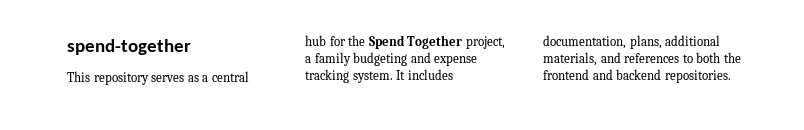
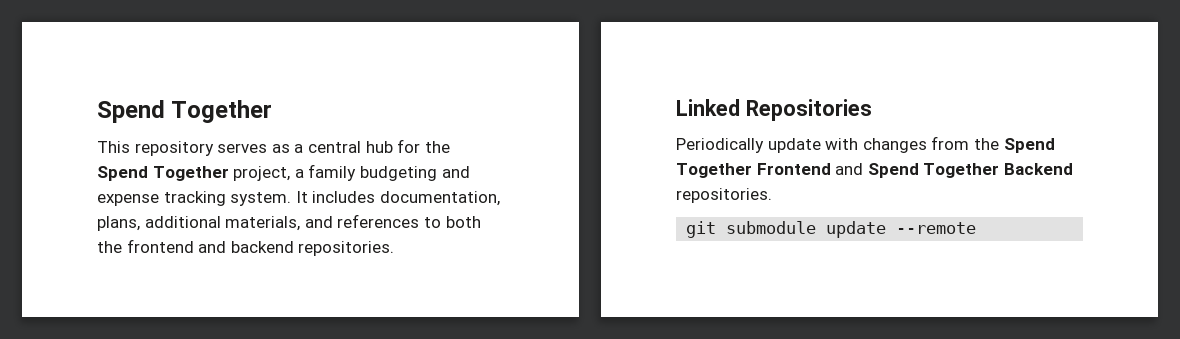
[67,39,191,55] spend-together -> [97,100,273,123] Spend Together
(731, 76) none -> [676,99,872,121] [676,136,1055,153] [676,163,1073,178] [676,188,772,203] [686,221,977,238] // Linked Repositories // Periodically update with changes from the Spend Together Frontend and Spend Together Backend repositories. // git submodule update --remote

